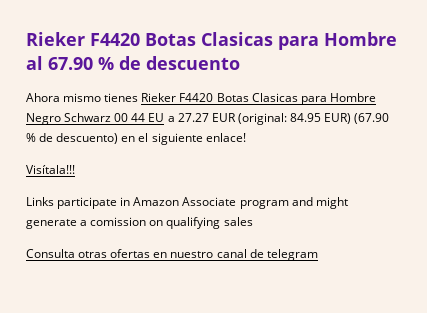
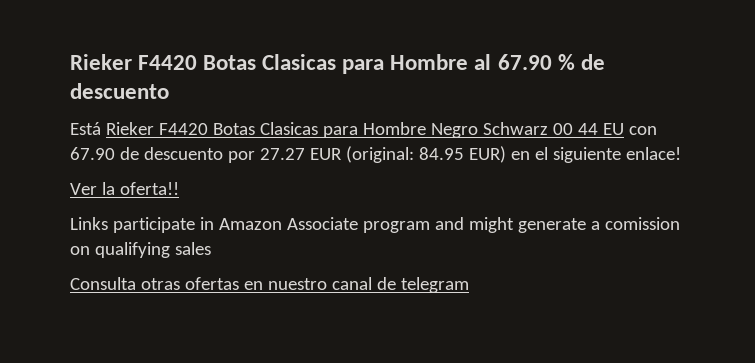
[26,93,139,102] Ahora mismo tienes -> [70,122,101,135] Está
[167,116,175,122] a -> [628,126,657,135] [70,147,255,163] con 67.90 de descuento por
[354,113,390,124] [26,133,119,144] (67.90 % de descuento) -> (506, 154) none
[26,165,75,174] Visítala!!! -> [70,182,179,195] Ver la oferta!!

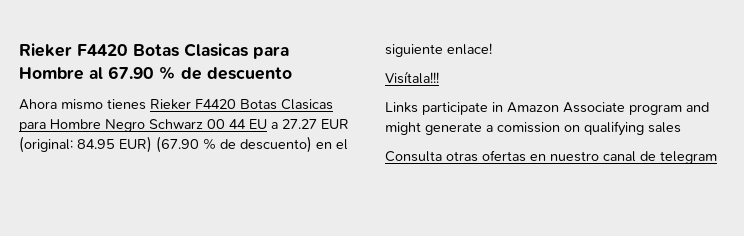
[70,122,101,135] Está -> [19,99,146,110] Ahora mismo tienes
[628,126,657,135] [70,147,255,163] con 67.90 de descuento por -> [271,122,278,129] a
(506, 154) none -> [156,136,312,153] (67.90 % de descuento)
[70,182,179,195] Ver la oferta!! -> [385,71,439,84] Visítala!!!

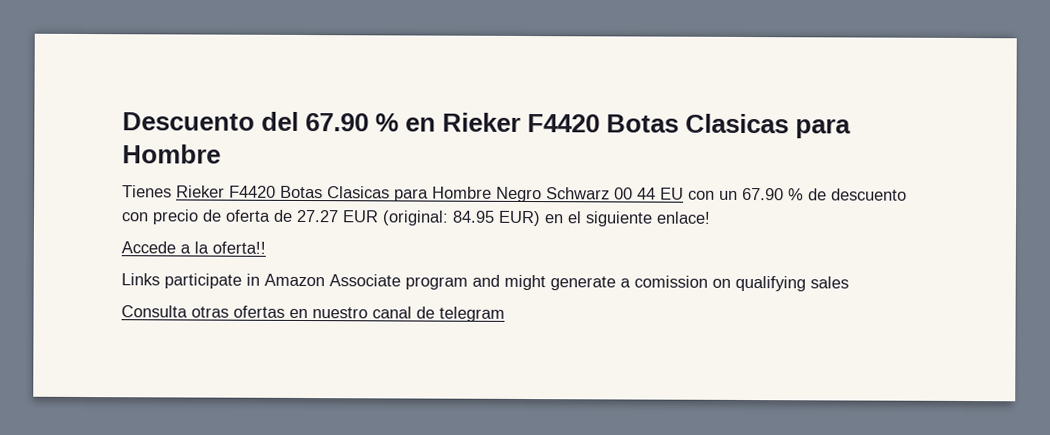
[19,43,289,59] [19,66,292,80] [19,99,146,110] Rieker F4420 Botas Clasicas para Hombre al 67.90 % de descuento // Ahora mismo tienes -> [122,111,852,139] [122,144,221,164] [122,185,172,198] Descuento del 67.90 % en Rieker F4420 Botas Clasicas para Hombre // Tienes
[271,122,278,129] a -> [688,187,907,201] [121,209,293,225] con un 67.90 % de descuento con precio de oferta de
[156,136,312,153] (67.90 % de descuento) -> (541, 218) none
[385,71,439,84] Visítala!!! -> [121,241,266,254] Accede a la oferta!!

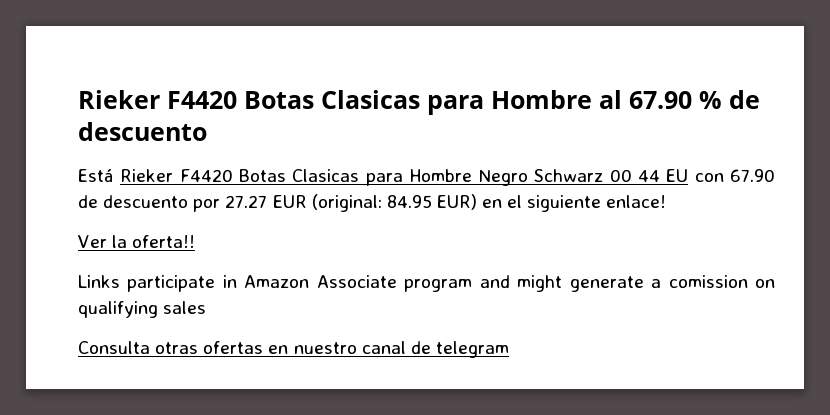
[122,111,852,139] [122,144,221,164] [122,185,172,198] Descuento del 67.90 % en Rieker F4420 Botas Clasicas para Hombre // Tienes -> [78,90,760,115] [78,122,207,141] [78,169,114,182] Rieker F4420 Botas Clasicas para Hombre al 67.90 % de descuento // Está
[719,187,907,201] [121,209,293,225] un 67.90 % de descuento con precio de oferta de -> [729,169,775,182] [78,195,221,212] 67.90 de descuento por
[121,241,191,254] Accede a -> [78,235,107,248] Ver

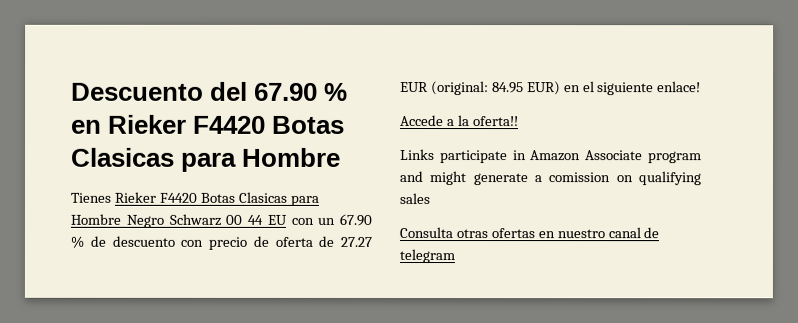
[78,90,760,115] [78,122,207,141] [78,169,114,182] Rieker F4420 Botas Clasicas para Hombre al 67.90 % de descuento // Está -> [71,81,349,101] [71,114,346,134] [70,147,342,172] [70,192,111,203] Descuento del 67.90 % en Rieker F4420 Botas Clasicas para Hombre // Tienes
[729,169,775,182] [78,195,221,212] 67.90 de descuento por -> [317,213,372,226] [70,235,335,250] un 67.90 % de descuento con precio de oferta de
[78,235,107,248] Ver -> [400,115,455,127] Accede a

